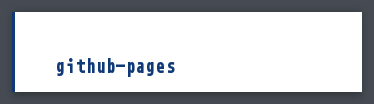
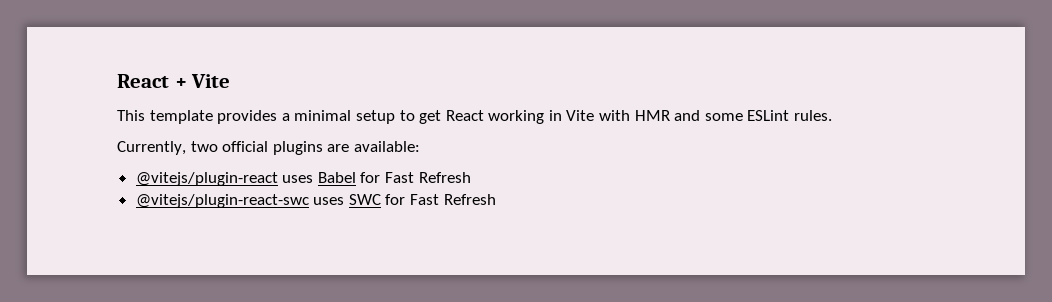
[55,58,175,77] github-pages -> [117,74,231,88] [117,110,833,124] [117,141,420,155] [135,172,471,186] [135,194,496,208] React + Vite // This template provides a minimal setup to get React working in Vite with HMR and some ESLint rules. // Currently, two official plugins are available: // @vitejs/plugin-react uses Babel for Fast Refresh // @vitejs/plugin-react-swc uses SWC for Fast Refresh

